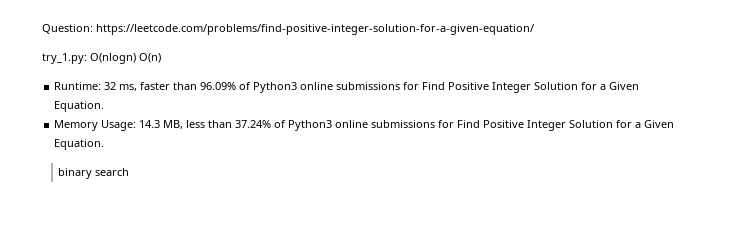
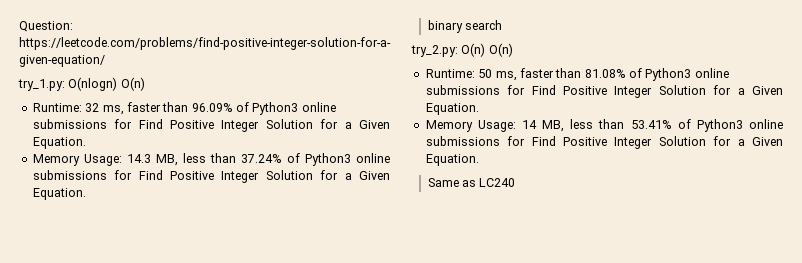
(130, 172) none -> [411,43,513,57] [425,68,729,81] [425,85,783,98] [425,103,479,115] [425,119,783,132] [425,136,783,149] [425,154,479,166] [427,178,516,187] // try_2.py: O(n) O(n) // Runtime: 50 ms, faster than 81.08% of Python3 online submissions for Find Positive Integer Solution for a Given Equation. // Memory Usage: 14 MB, less than 53.41% of Python3 online submissions for Find Positive Integer Solution for a Given Equation. // Same as LC240

